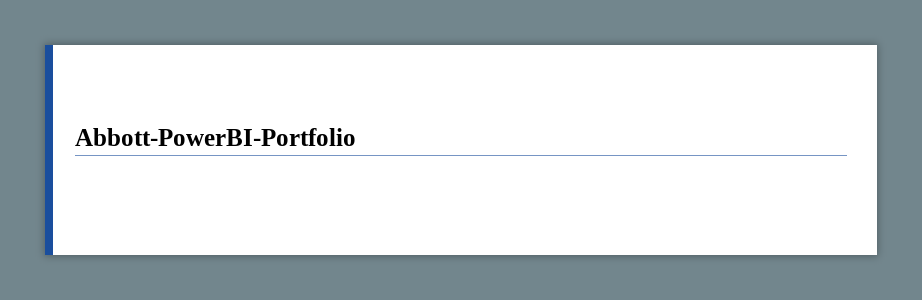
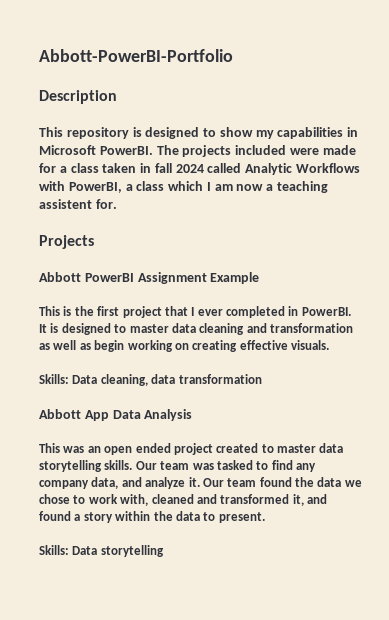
(356, 137) none -> [39,90,117,104] [39,127,359,139] [39,145,356,157] [39,163,361,175] [39,181,329,193] [39,199,117,209] [39,235,94,249] [39,272,260,284] [39,306,351,318] [39,323,353,335] [39,340,329,352] [39,374,262,386] [39,409,193,421] [39,443,344,455] [39,460,316,472] [39,477,362,489] [39,494,327,506] [39,511,265,523] [39,545,164,557] // Description // This repository is designed to show my capabilities in Microsoft PowerBI. The projects included were made for a class taken in fall 2024 called Analytic Workflows with PowerBI, a class which I am now a teaching assistent for. // Projects // Abbott PowerBI Assignment Example // This is the first project that I ever completed in PowerBI. It is designed to master data cleaning and transformation as well as begin working on creating effective visuals. // Skills: Data cleaning, data transformation // Abbott App Data Analysis // This was an open ended project created to master data storytelling skills. Our team was tasked to find any company data, and analyze it. Our team found the data we chose to work with, cleaned and transformed it, and found a story within the data to present. // Skills: Data storytelling

